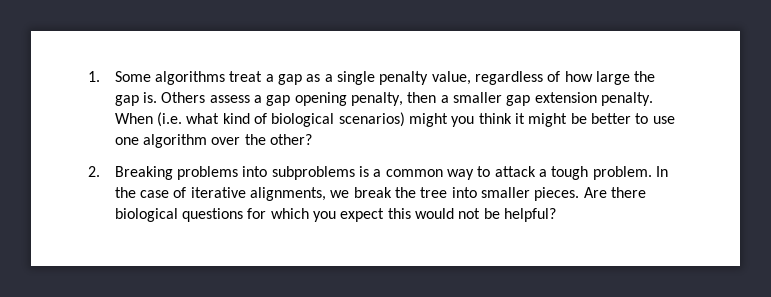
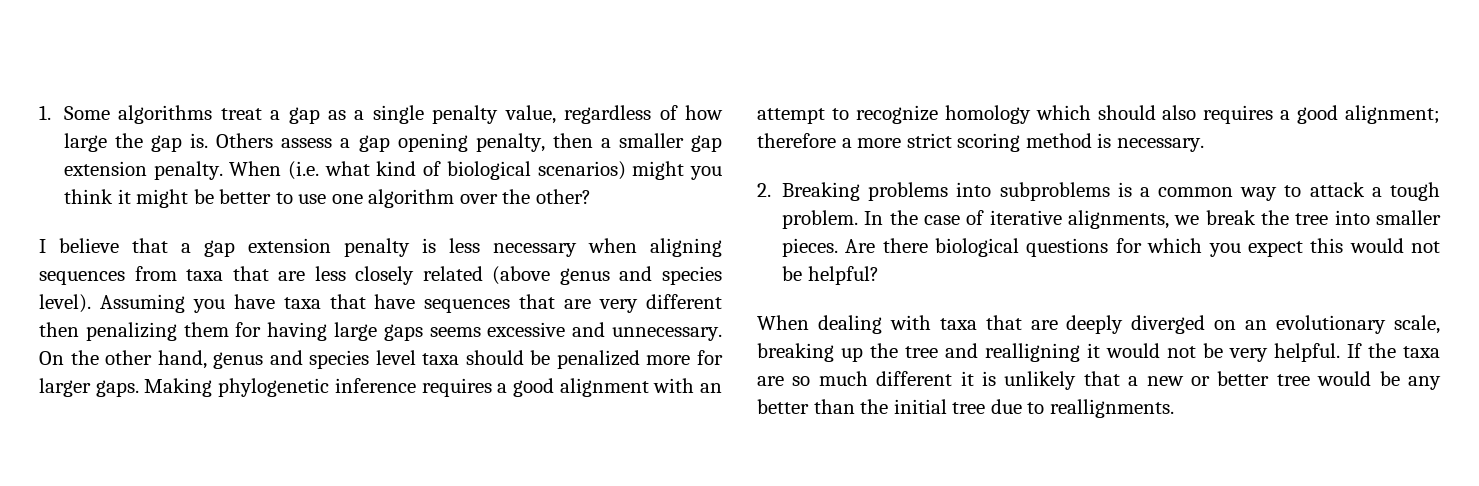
(313, 139) none -> [39,238,722,257] [39,266,722,285] [39,294,722,313] [39,322,722,341] [39,350,724,369] [39,378,722,397] [757,105,1440,124] [757,133,1204,152] // I believe that a gap extension penalty is less necessary when aligning sequences from taxa that are less closely related (above genus and species level). Assuming you have taxa that have sequences that are very different then penalizing them for having large gaps seems excessive and unnecessary. On the other hand, genus and species level taxa should be penalized more for larger gaps. Making phylogenetic inference requires a good alignment with an attempt to recognize homology which should also requires a good alignment; therefore a more strict scoring method is necessary.
(556, 215) none -> [757,315,1440,334] [757,343,1440,362] [757,371,1441,390] [757,399,1174,418] // When dealing with taxa that are deeply diverged on an evolutionary scale, breaking up the tree and realligning it would not be very helpful. If the taxa are so much different it is unlikely that a new or better tree would be any better than the initial tree due to reallignments.

